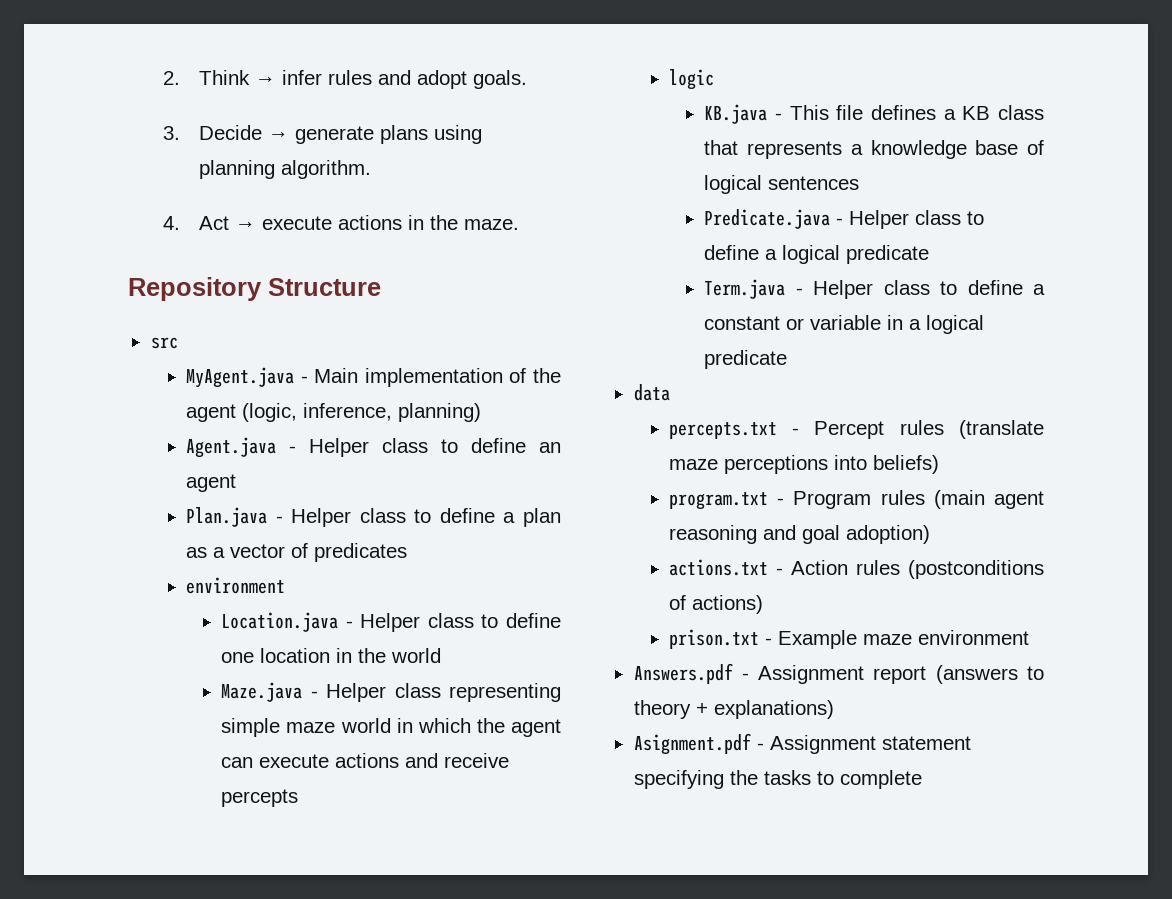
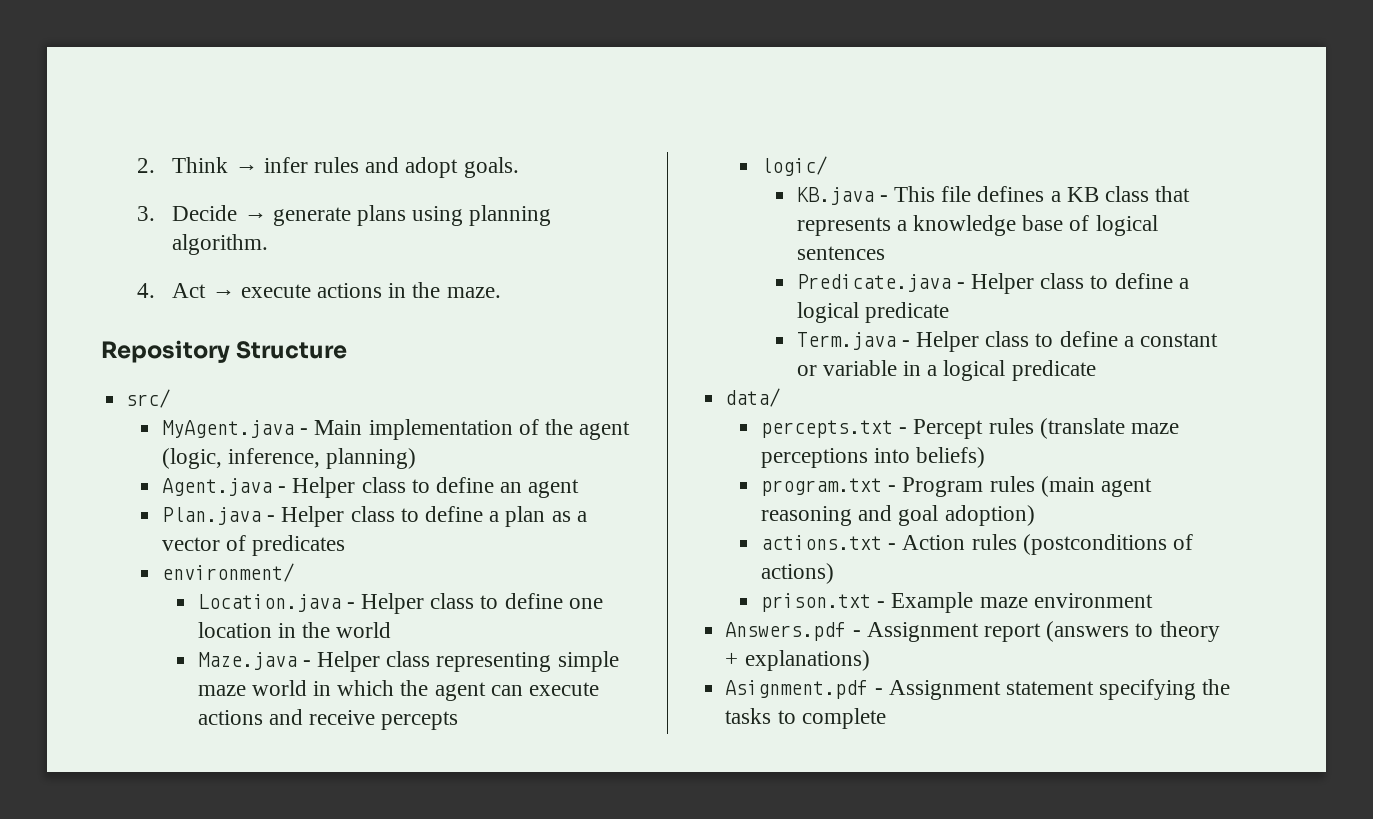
[150,337,178,349] src -> [126,389,171,408] src/
[185,577,285,594] environment -> [161,563,294,582] environment/
[668,69,714,90] logic -> [760,156,827,176] logic/
[633,384,670,401] data -> [725,388,781,407] data/

